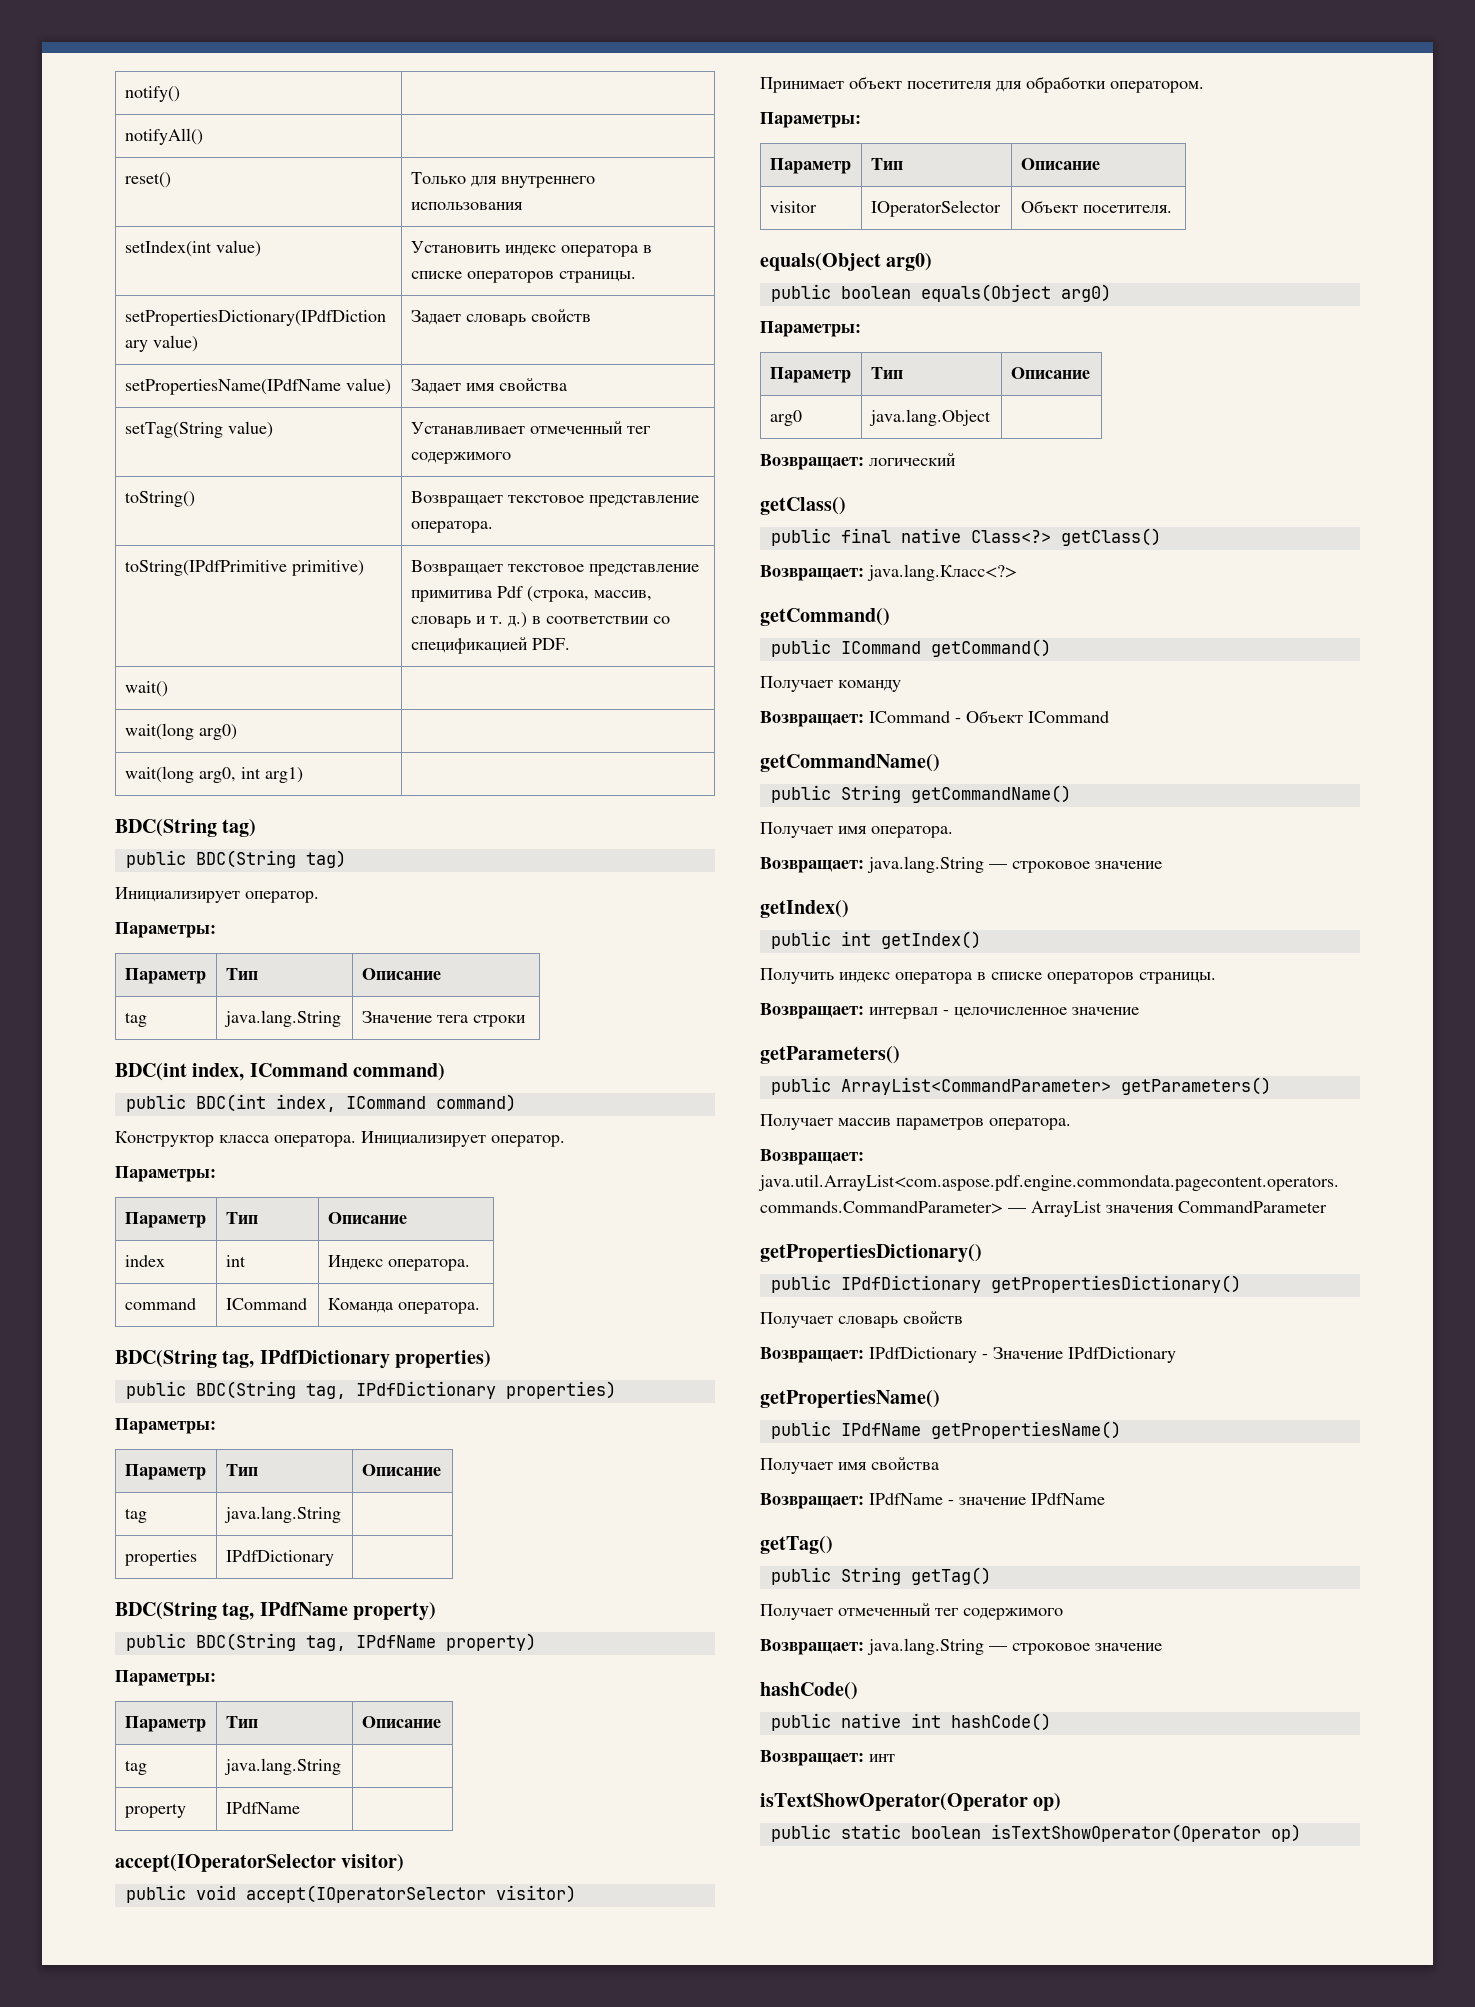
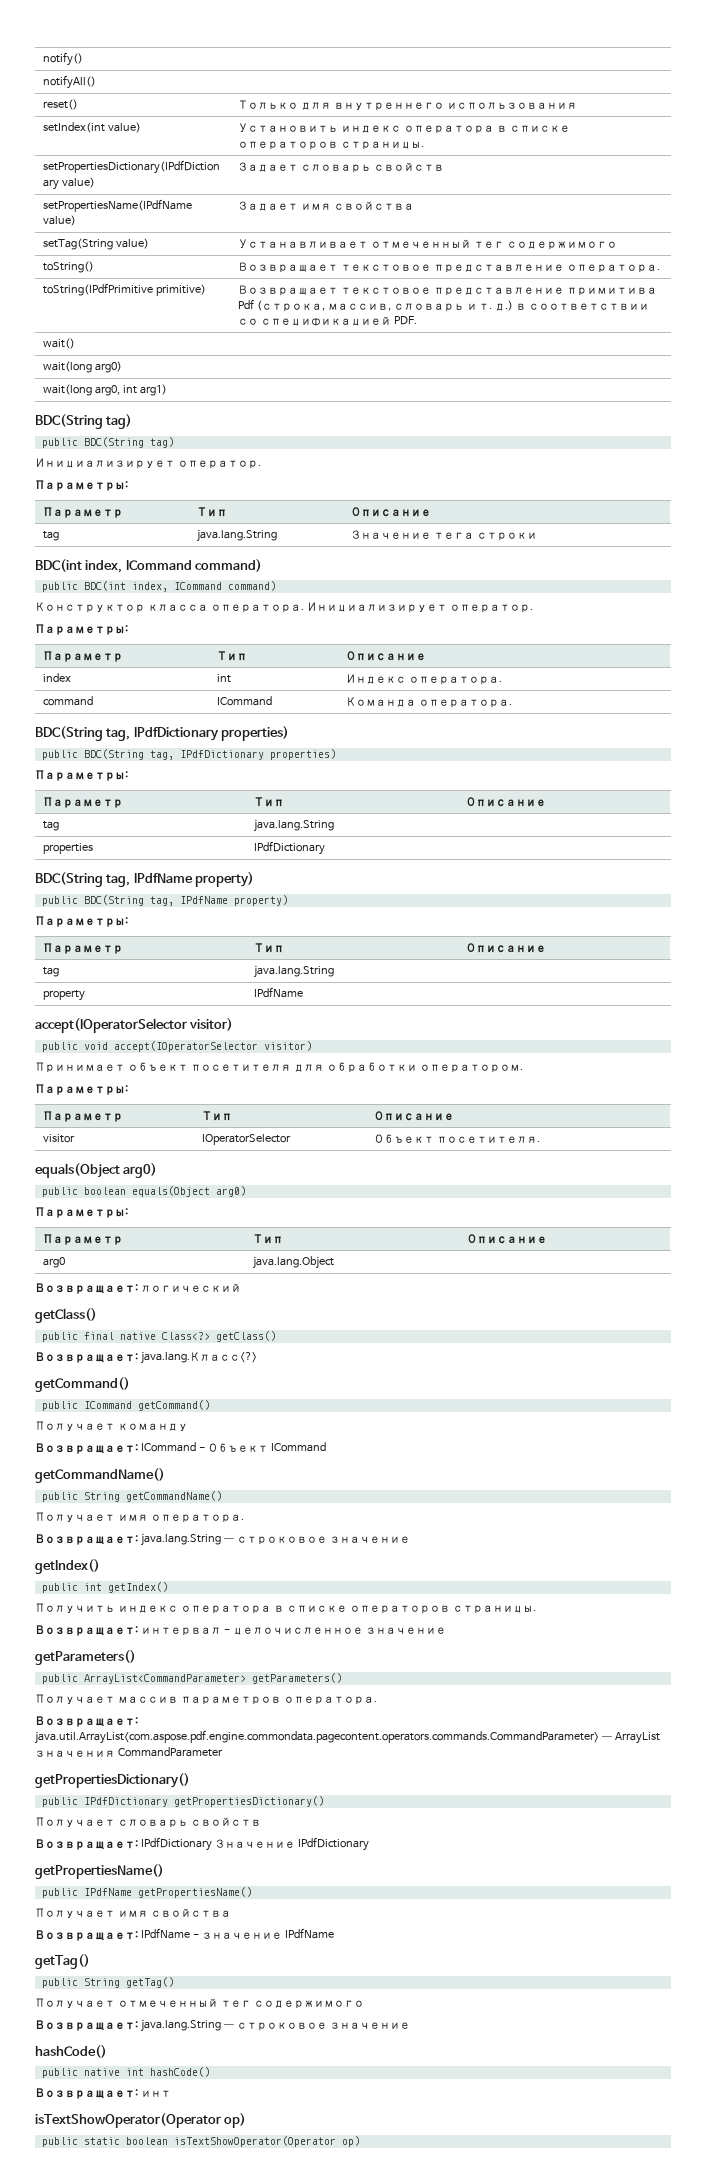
[982,1354,988,1359] - -> (212, 1844) none

